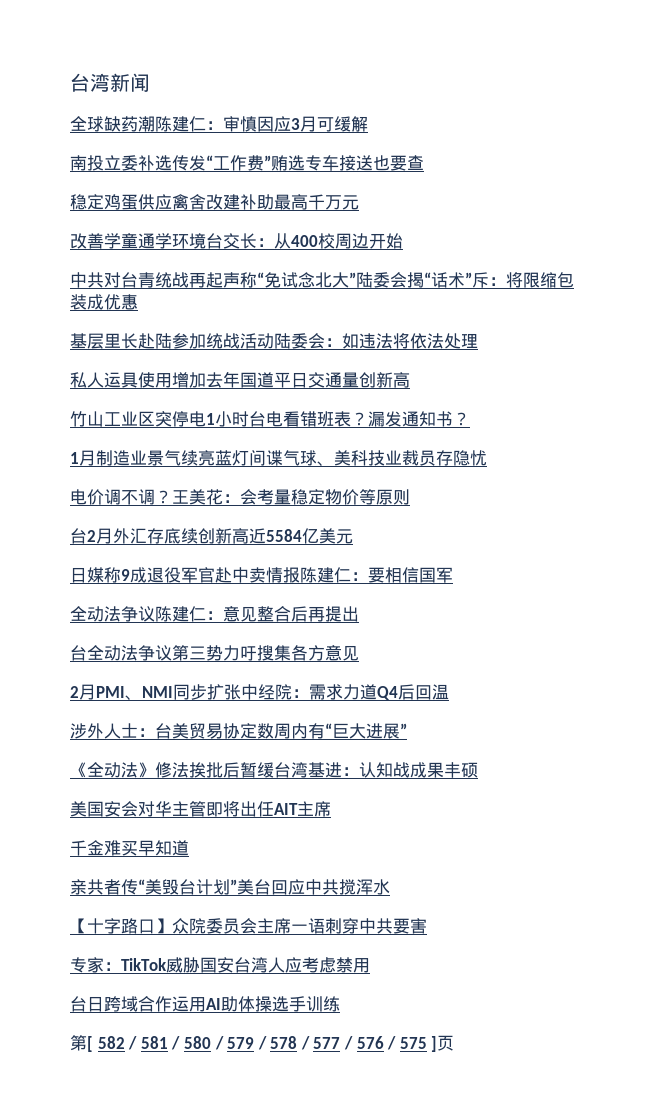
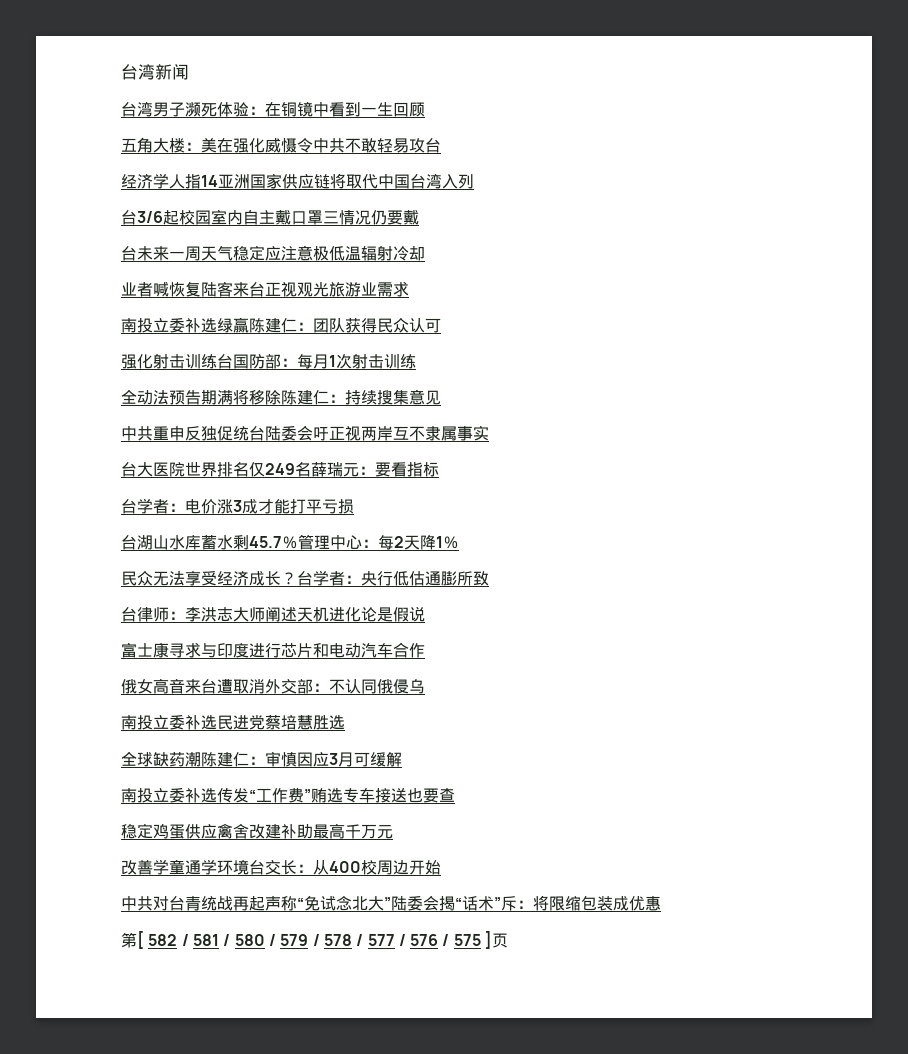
(150, 82) none -> [121,101,425,117] [121,137,441,153] [121,173,474,189] [121,209,419,225] [121,245,425,261] [121,281,409,297] [121,317,441,333] [121,353,416,369] [121,389,441,405] [121,425,489,441] [121,462,439,477] [121,498,354,514] [121,534,459,550] [121,570,489,586] [121,606,425,622] [121,642,425,658] [121,678,425,694] [121,715,345,730] // 台湾男子濒死体验：在铜镜中看到一生回顾 // 五角大楼：美在强化威慑令中共不敢轻易攻台 // 经济学人指14亚洲国家供应链将取代中国台湾入列 // 台3/6起校园室内自主戴口罩三情况仍要戴 // 台未来一周天气稳定应注意极低温辐射冷却 // 业者喊恢复陆客来台正视观光旅游业需求 // 南投立委补选绿赢陈建仁：团队获得民众认可 // 强化射击训练台国防部：每月1次射击训练 // 全动法预告期满将移除陈建仁：持续搜集意见 // 中共重申反独促统台陆委会吁正视两岸互不隶属事实 // 台大医院世界排名仅249名薛瑞元：要看指标 // 台学者：电价涨3成才能打平亏损 // 台湖山水库蓄水剩45.7％管理中心：每2天降1％ // 民众无法享受经济成长？台学者：央行低估通膨所致 // 台律师：李洪志大师阐述天机进化论是假说 // 富士康寻求与印度进行芯片和电动汽车合作 // 俄女高音来台遭取消外交部：不认同俄侵乌 // 南投立委补选民进党蔡培慧胜选
[70,333,478,349] [70,371,410,388] [70,411,470,427] [70,450,487,466] [70,489,410,505] [70,528,353,544] [70,567,453,583] [70,606,359,622] [70,645,359,661] [70,684,449,700] [70,723,407,739] [70,762,478,778] [70,801,331,817] [70,840,189,856] [70,879,390,895] [70,918,427,934] [70,957,370,973] [70,996,340,1012] // 基层里长赴陆参加统战活动陆委会：如违法将依法处理 // 私人运具使用增加去年国道平日交通量创新高 // 竹山工业区突停电1小时台电看错班表？漏发通知书？ // 1月制造业景气续亮蓝灯间谍气球、美科技业裁员存隐忧 // 电价调不调？王美花：会考量稳定物价等原则 // 台2月外汇存底续创新高近5584亿美元 // 日媒称9成退役军官赴中卖情报陈建仁：要相信国军 // 全动法争议陈建仁：意见整合后再提出 // 台全动法争议第三势力吁搜集各方意见 // 2月PMI、NMI同步扩张中经院：需求力道Q4后回温 // 涉外人士：台美贸易协定数周内有“巨大进展” // 《全动法》修法挨批后暂缓台湾基进：认知战成果丰硕 // 美国安会对华主管即将出任AIT主席 // 千金难买早知道 // 亲共者传“美毁台计划”美台回应中共搅浑水 // 【十字路口】众院委员会主席一语刺穿中共要害 // 专家：TikTok威胁国安台湾人应考虑禁用 // 台日跨域合作运用AI助体操选手训练 -> (661, 903) none

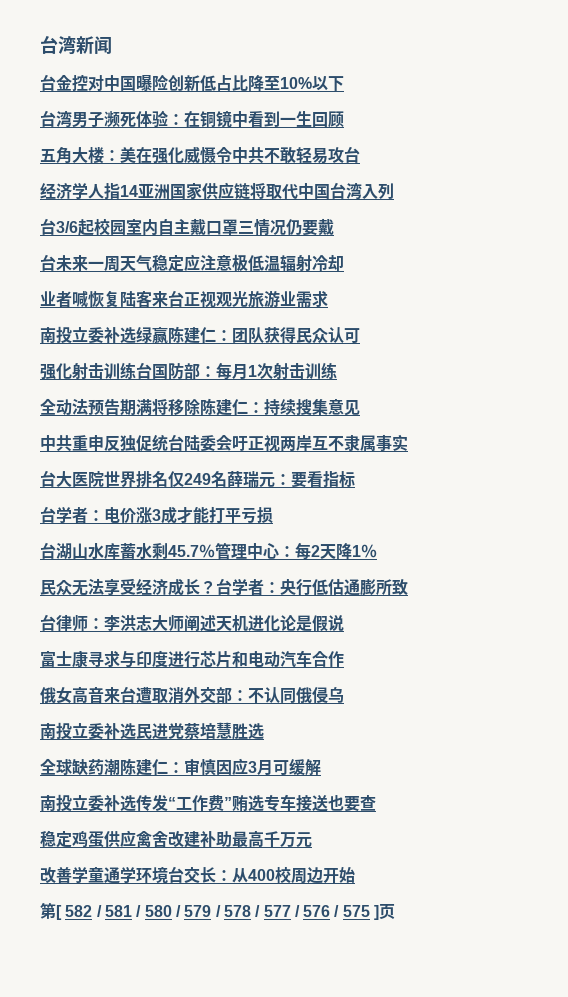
(189, 72) none -> [40,74,344,92] // 台金控对中国曝险创新低占比降至10%以下
[121,895,661,911] // 中共对台青统战再起声称“免试念北大”陆委会揭“话术”斥：将限缩包装成优惠 -> (355, 875) none

